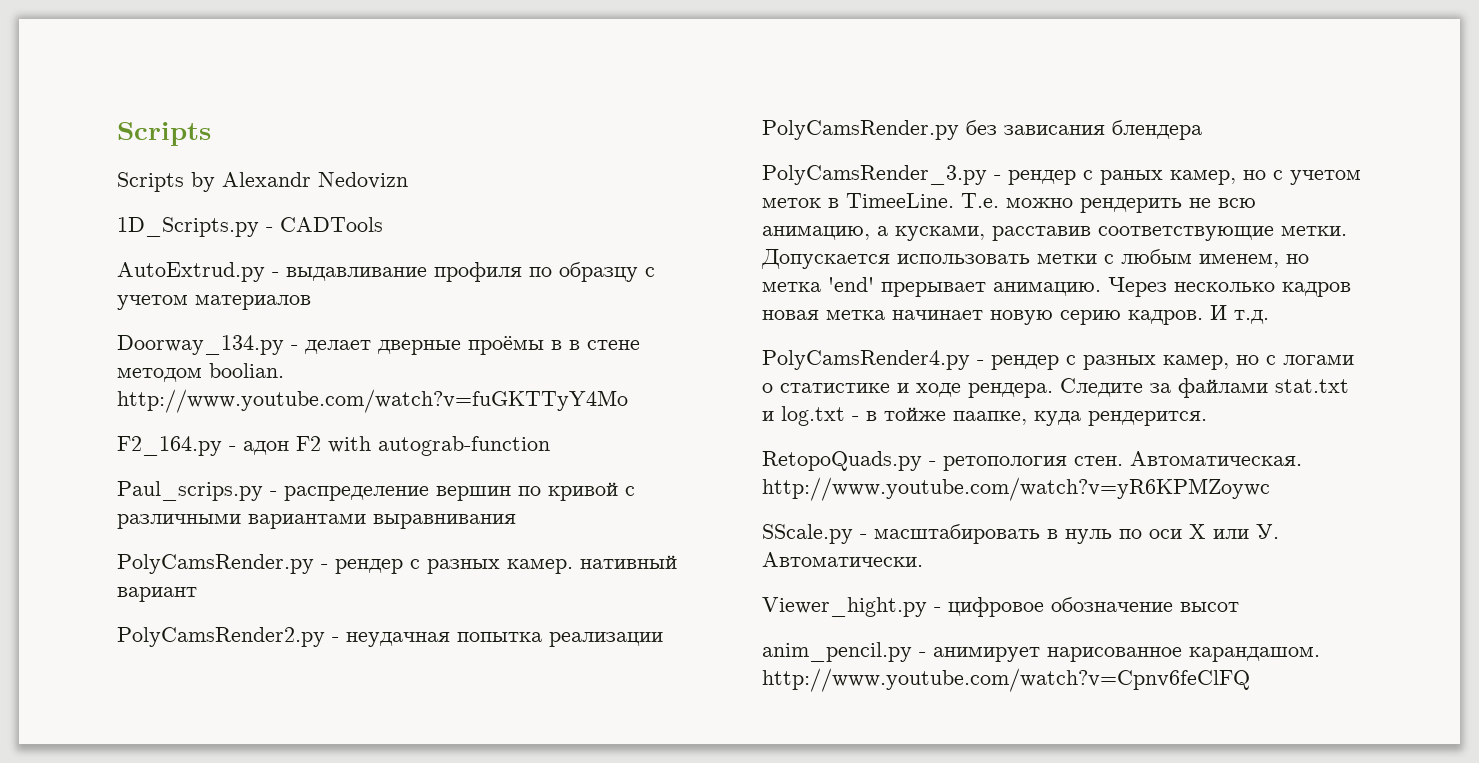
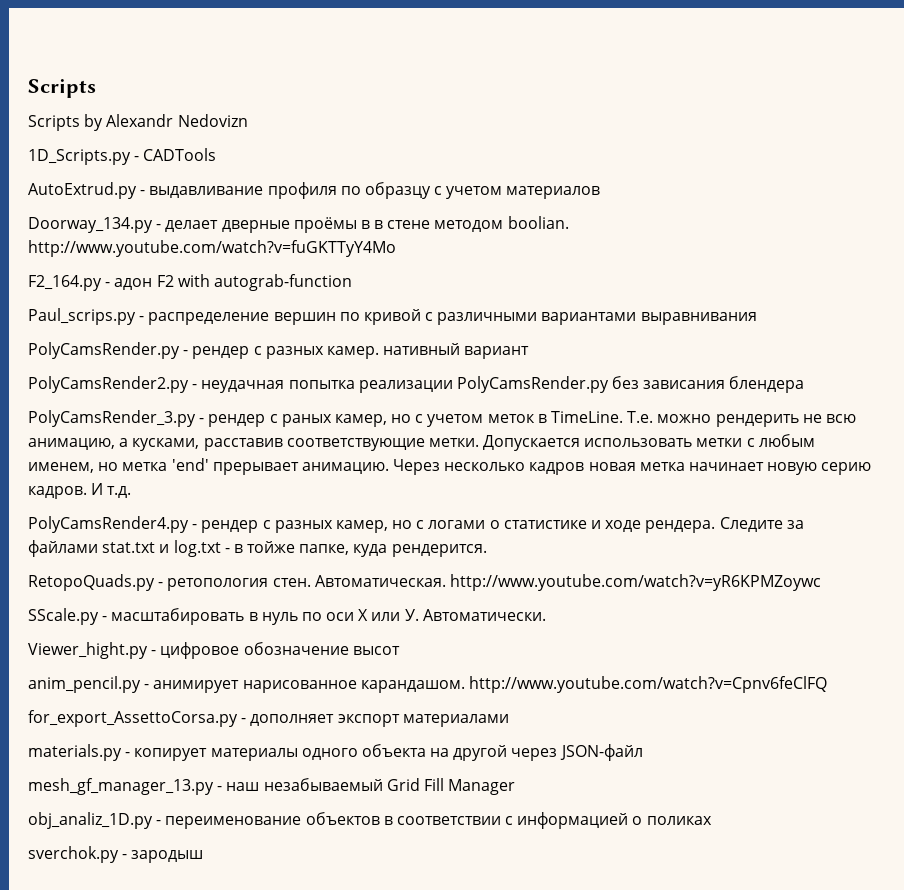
[846,193,954,208] TimeeLine. -> [551,411,624,423] TimeLine.
[953,411,1027,425] паапке, -> [299,544,350,555] папке,
(1250, 680) none -> [28,710,509,727] [28,744,643,761] [28,778,516,795] [28,812,712,829] [28,846,204,863] // for_export_AssettoCorsa.py - дополняет экспорт материалами // materials.py - копирует материалы одного объекта на другой через JSON-файл // mesh_gf_manager_13.py - наш незабываемый Grid Fill Manager // obj_analiz_1D.py - переименование объектов в соответствии с информацией о поликах // sverchok.py - зародыш

